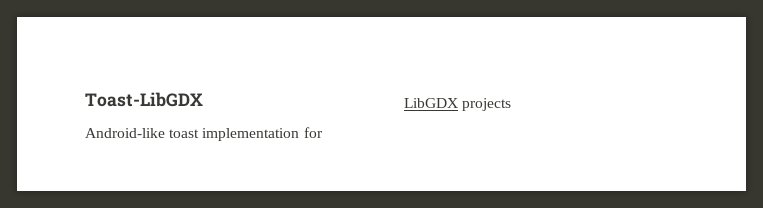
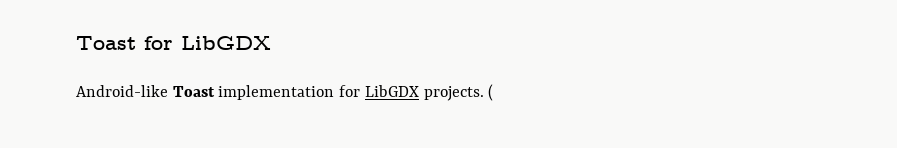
[85,92,203,107] Toast-LibGDX -> [76,36,271,50] Toast for LibGDX
[169,129,200,138] toast -> [172,86,215,97] Toast
[462,98,512,111] projects -> [423,84,494,101] projects. (

